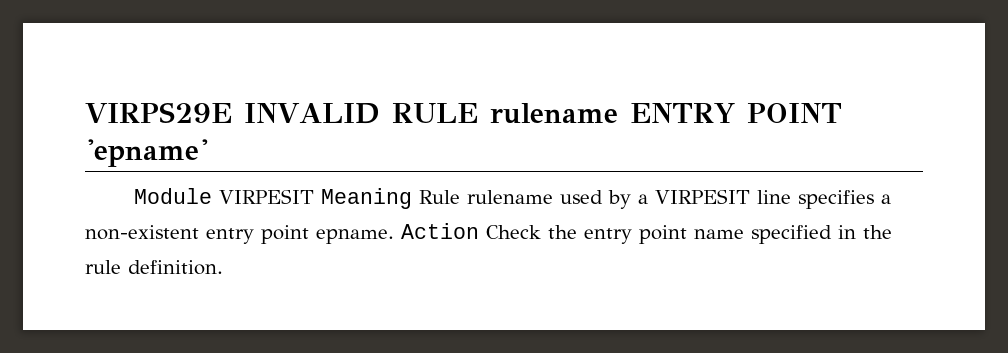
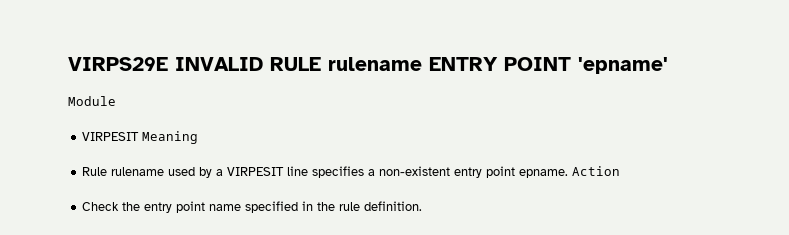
(213, 196) none -> (116, 101) //
(413, 198) none -> (199, 137) //
(479, 231) none -> (621, 171) //

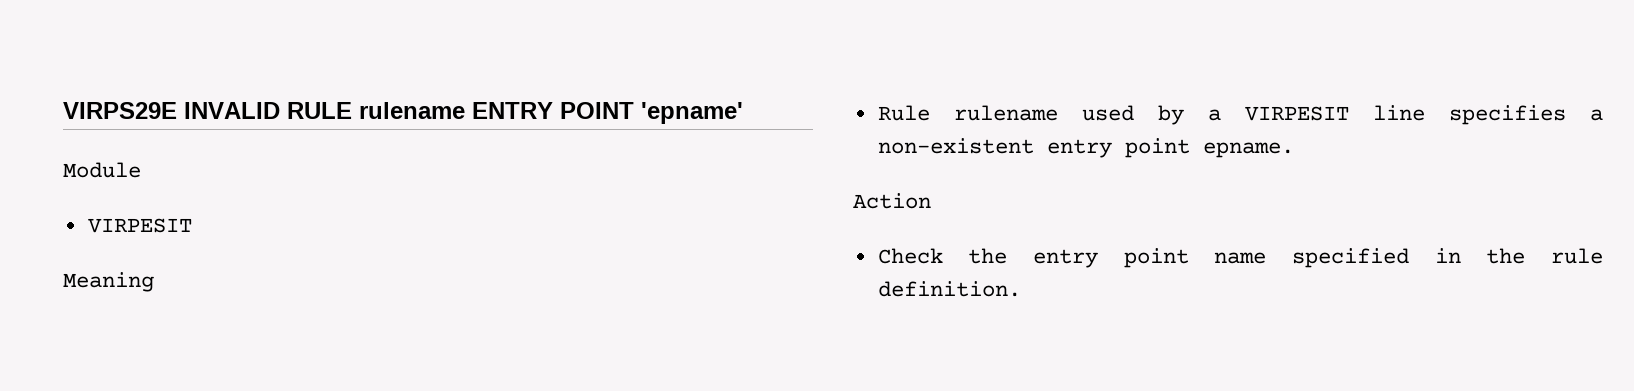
(140, 136) none -> (192, 225) //
(569, 173) none -> (1294, 150) //

